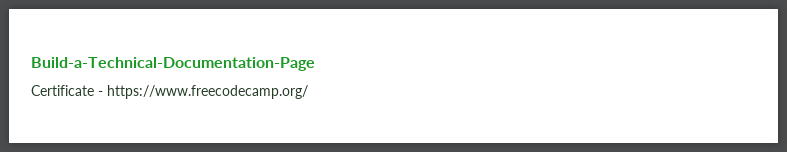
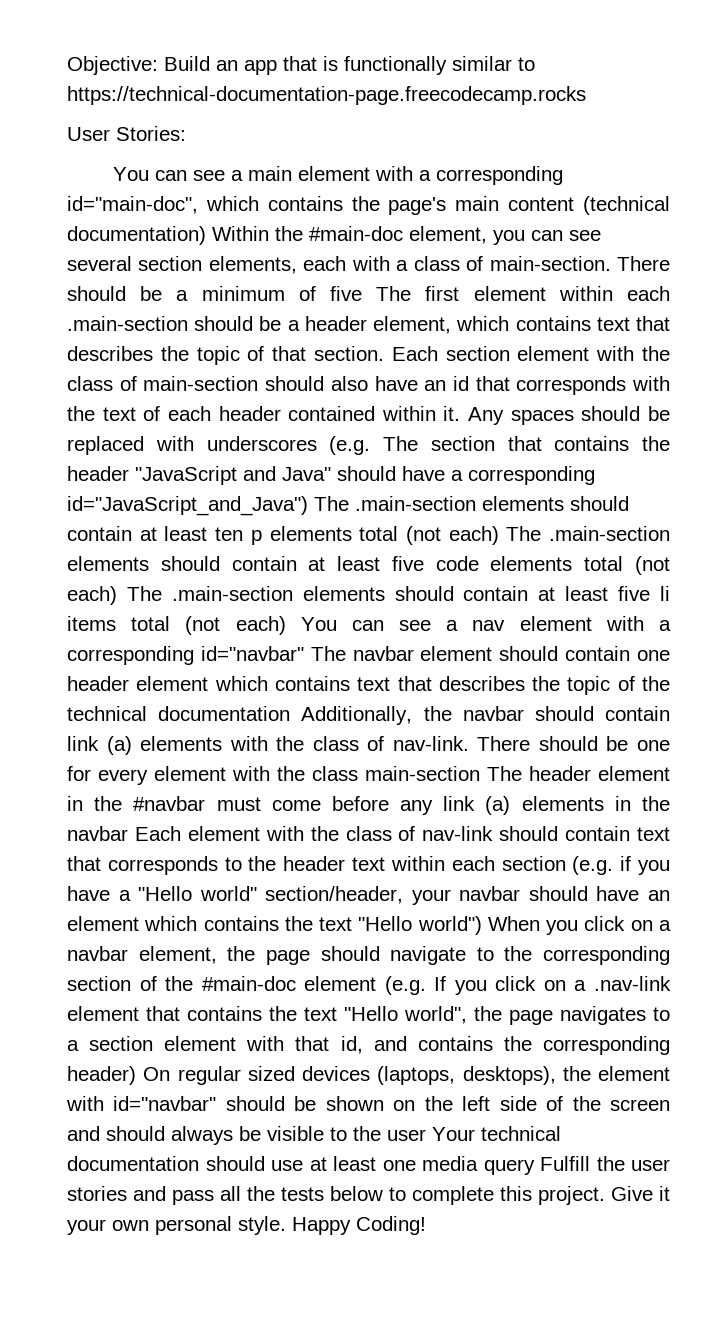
[31,57,315,71] [31,85,308,99] Build-a-Technical-Documentation-Page // Certificate - https://www.freecodecamp.org/ -> [67,56,535,75] [67,86,586,105] [67,126,186,141] [113,166,564,185] [67,196,670,215] [67,226,601,245] [67,256,671,274] [67,286,670,301] [67,316,670,334] [67,346,670,365] [67,376,670,395] [67,406,670,425] [67,436,670,455] [67,466,595,485] [67,496,629,516] [67,526,670,545] [67,556,670,575] [67,586,671,605] [67,616,671,635] [67,646,670,665] [67,676,670,695] [67,706,671,725] [67,736,670,755] [67,766,670,785] [67,796,670,815] [67,826,670,841] [67,856,670,875] [67,886,670,905] [67,916,671,935] [67,946,670,965] [67,976,671,995] [67,1006,670,1025] [67,1036,670,1055] [67,1066,670,1085] [66,1096,670,1111] [67,1126,561,1145] [67,1156,670,1175] [67,1186,670,1205] [67,1216,426,1235] Objective: Build an app that is functionally similar to https://technical-documentation-page.freecodecamp.rocks // User Stories: // You can see a main element with a corresponding id="main-doc", which contains the page's main content (technical documentation) Within the #main-doc element, you can see several section elements, each with a class of main-section. There should be a minimum of five The first element within each .main-section should be a header element, which contains text that describes the topic of that section. Each section element with the class of main-section should also have an id that corresponds with the text of each header contained within it. Any spaces should be replaced with underscores (e.g. The section that contains the header "JavaScript and Java" should have a corresponding id="JavaScript_and_Java") The .main-section elements should contain at least ten p elements total (not each) The .main-section elements should contain at least five code elements total (not each) The .main-section elements should contain at least five li items total (not each) You can see a nav element with a corresponding id="navbar" The navbar element should contain one header element which contains text that describes the topic of the technical documentation Additionally, the navbar should contain link (a) elements with the class of nav-link. There should be one for every element with the class main-section The header element in the #navbar must come before any link (a) elements in the navbar Each element with the class of nav-link should contain text that corresponds to the header text within each section (e.g. if you have a "Hello world" section/header, your navbar should have an element which contains the text "Hello world") When you click on a navbar element, the page should navigate to the corresponding section of the #main-doc element (e.g. If you click on a .nav-link element that contains the text "Hello world", the page navigates to a section element with that id, and contains the corresponding header) On regular sized devices (laptops, desktops), the element with id="navbar" should be shown on the left side of the screen and should always be visible to the user Your technical documentation should use at least one media query Fulfill the user stories and pass all the tests below to complete this project. Give it your own personal style. Happy Coding!

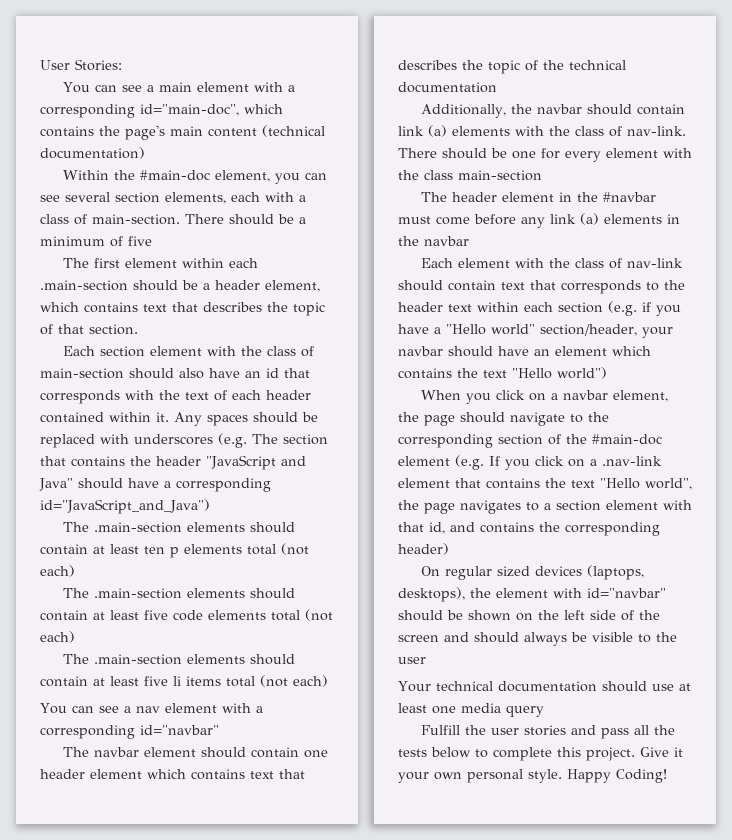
[67,56,535,75] [67,86,586,105] Objective: Build an app that is functionally similar to https://technical-documentation-page.freecodecamp.rocks // -> (40, 65) none
(206, 235) none -> (145, 153) //
(362, 293) none -> (152, 241) //
(384, 353) none -> (138, 329) //
(308, 506) none -> (210, 506) //
(499, 535) none -> (75, 571) //
(117, 595) none -> (75, 637) //
(286, 625) none -> (328, 681) //
(304, 653) none -> (219, 730) //
(291, 713) none -> (497, 87) //
(480, 773) none -> (542, 175) //
(128, 833) none -> (469, 241) //
(482, 925) none -> (607, 373) //
(136, 1075) none -> (449, 549) //
(426, 1135) none -> (426, 660) //
(535, 1167) none -> (544, 711) //

